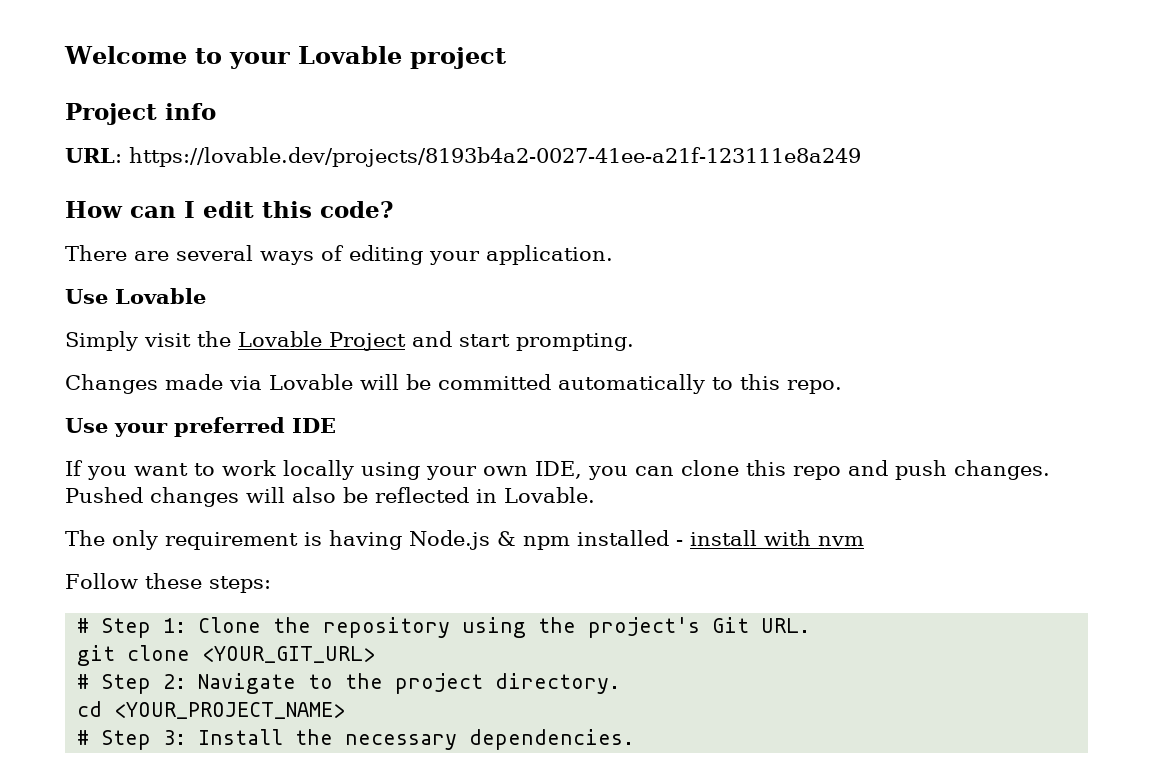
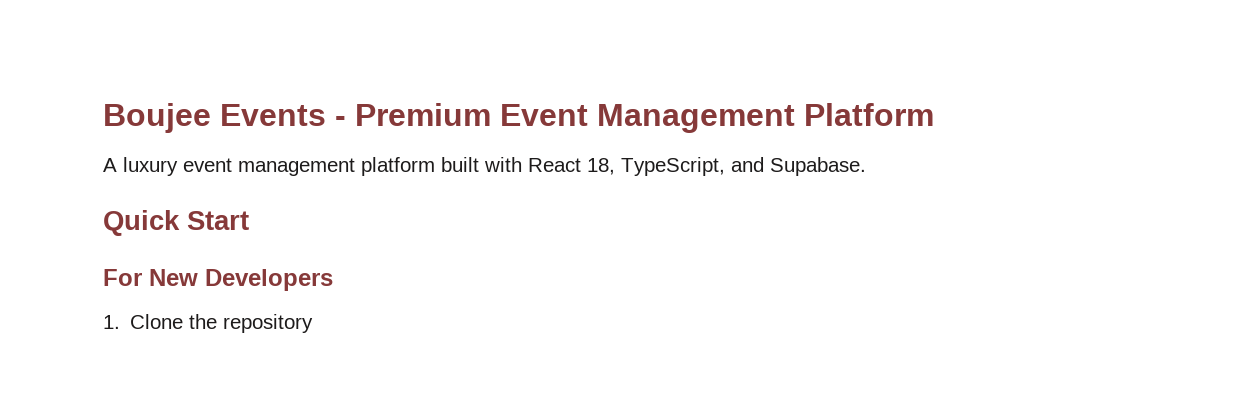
[64,46,506,69] [65,103,216,125] [65,147,861,167] [65,201,393,218] [65,245,613,265] [65,288,206,304] [65,331,634,351] [65,374,842,394] [65,417,336,437] [65,460,1050,480] [65,487,595,507] [65,530,864,550] [65,573,271,593] [77,617,811,638] [77,645,376,666] [77,673,621,694] [77,701,346,719] [77,729,635,750] Welcome to your Lovable project // Project info // URL: https://lovable.dev/projects/8193b4a2-0027-41ee-a21f-123111e8a249 // How can I edit this code? // There are several ways of editing your application. // Use Lovable // Simply visit the Lovable Project and start prompting. // Changes made via Lovable will be committed automatically to this repo. // Use your preferred IDE // If you want to work locally using your own IDE, you can clone this repo and push changes. Pushed changes will also be reflected in Lovable. // The only requirement is having Node.js & npm installed - install with nvm // Follow these steps: // # Step 1: Clone the repository using the project's Git URL. // git clone <YOUR_GIT_URL> // # Step 2: Navigate to the project directory. // cd <YOUR_PROJECT_NAME> // # Step 3: Install the necessary dependencies. -> [103,103,934,133] [103,157,866,176] [103,210,249,236] [103,269,333,291] [103,314,314,333] Boujee Events - Premium Event Management Platform // A luxury event management platform built with React 18, TypeScript, and Supabase. // Quick Start // For New Developers // 1. Clone the repository

